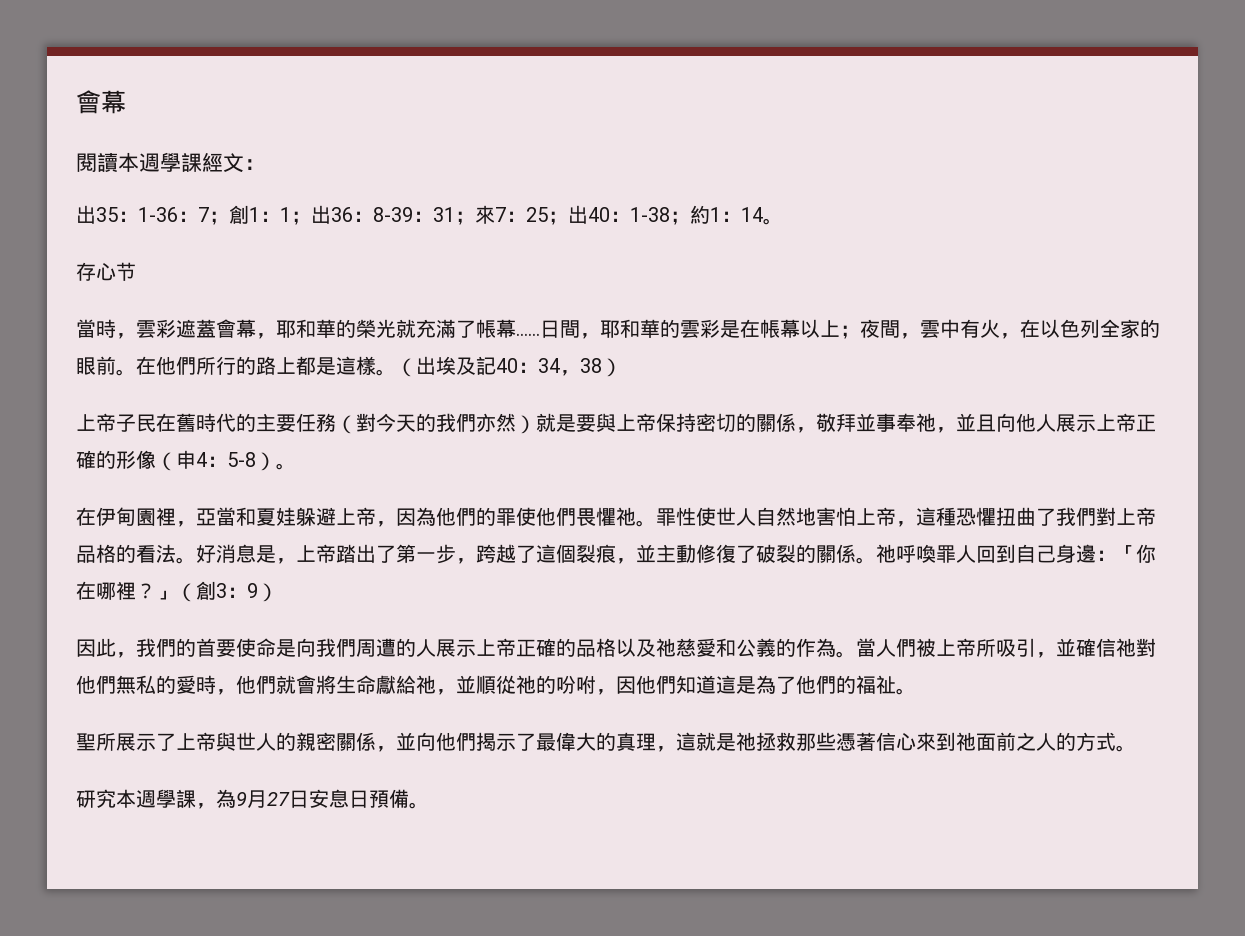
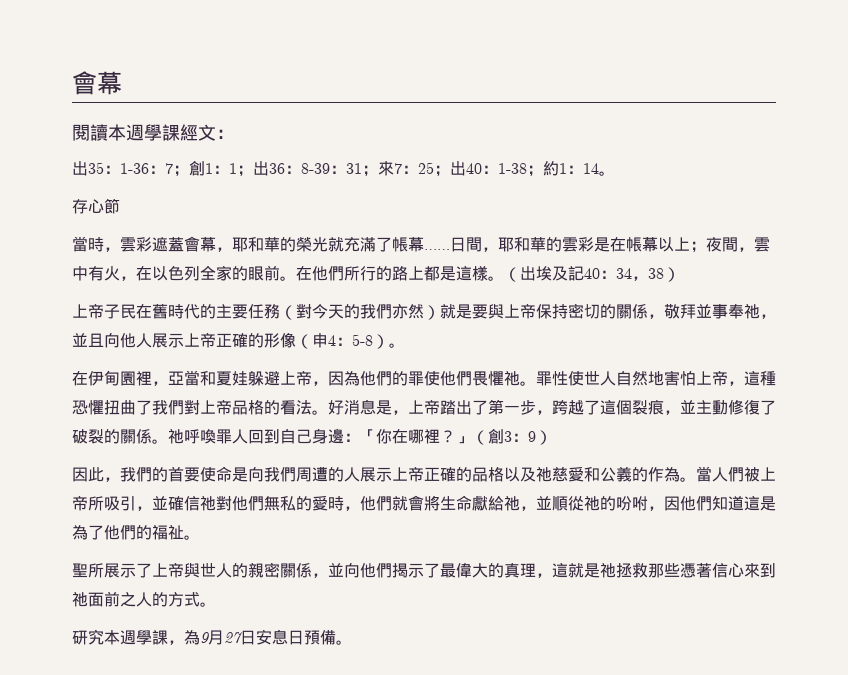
[116,262,136,281] 节 -> [104,198,120,214] 節

